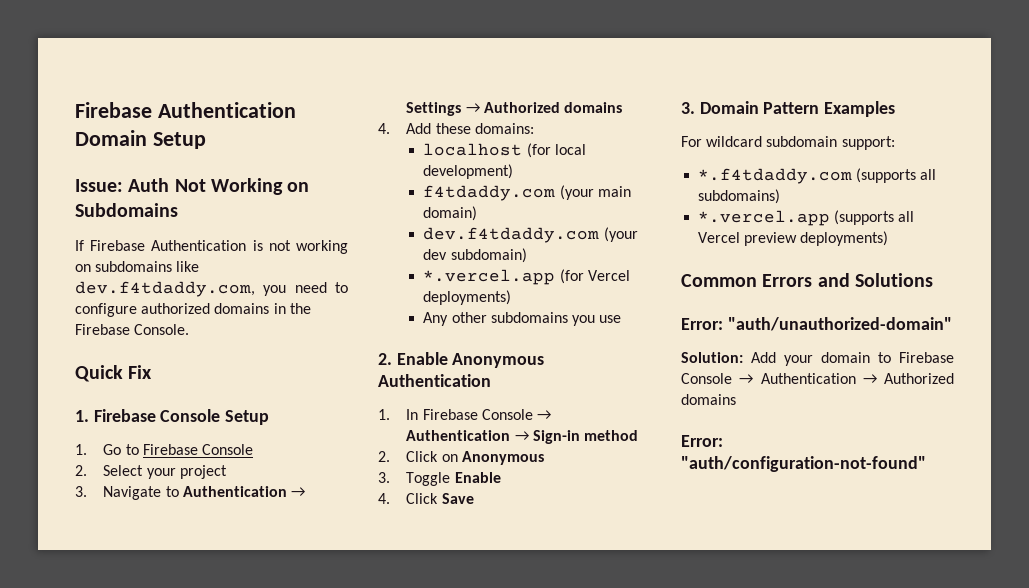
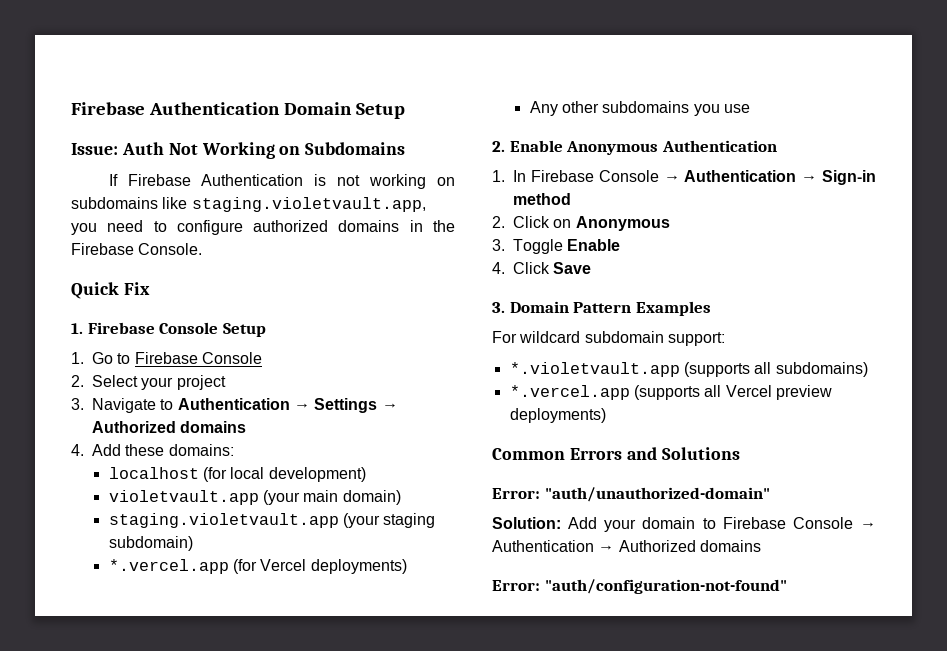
[75,281,255,297] dev.f4tdaddy.com, -> [191,197,426,212] staging.violetvault.app,
[423,185,556,201] f4tdaddy.com -> [108,490,259,505] violetvault.app
[423,227,638,243] [423,249,448,260] dev.f4tdaddy.com (your dev -> [108,513,436,528] staging.violetvault.app (your staging
[698,168,853,184] *.f4tdaddy.com -> [509,362,680,377] *.violetvault.app

